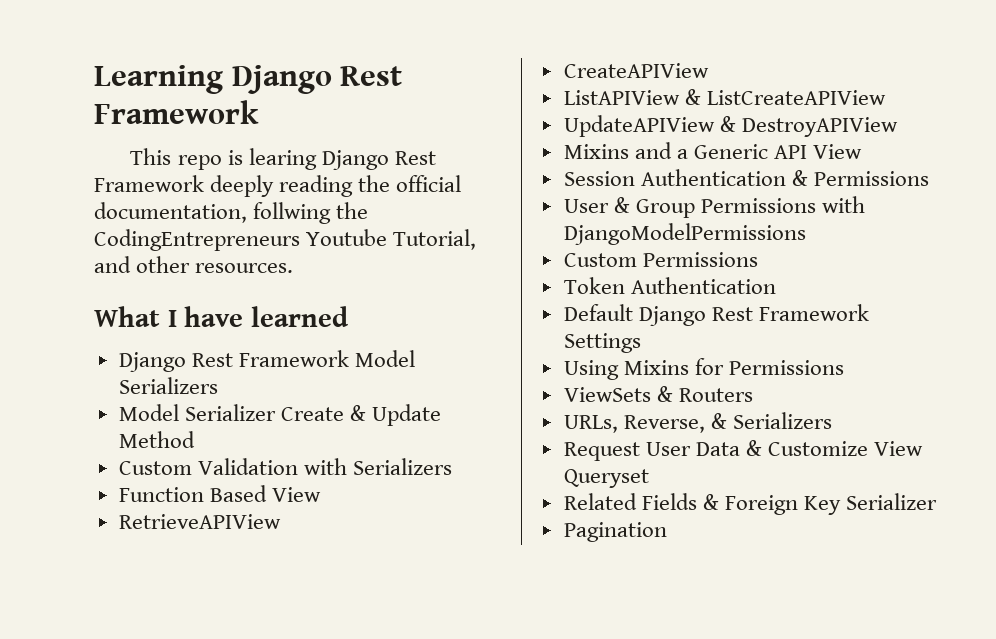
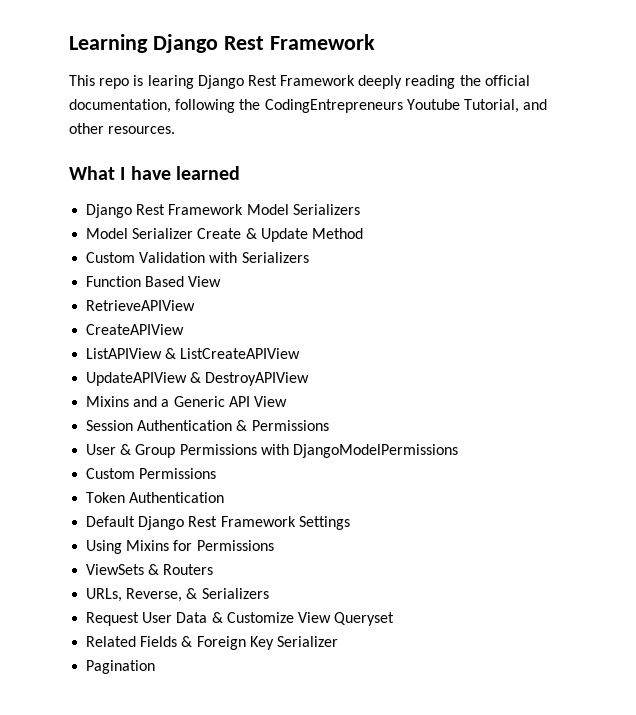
[253,202,332,224] follwing -> [175,99,236,113] following

